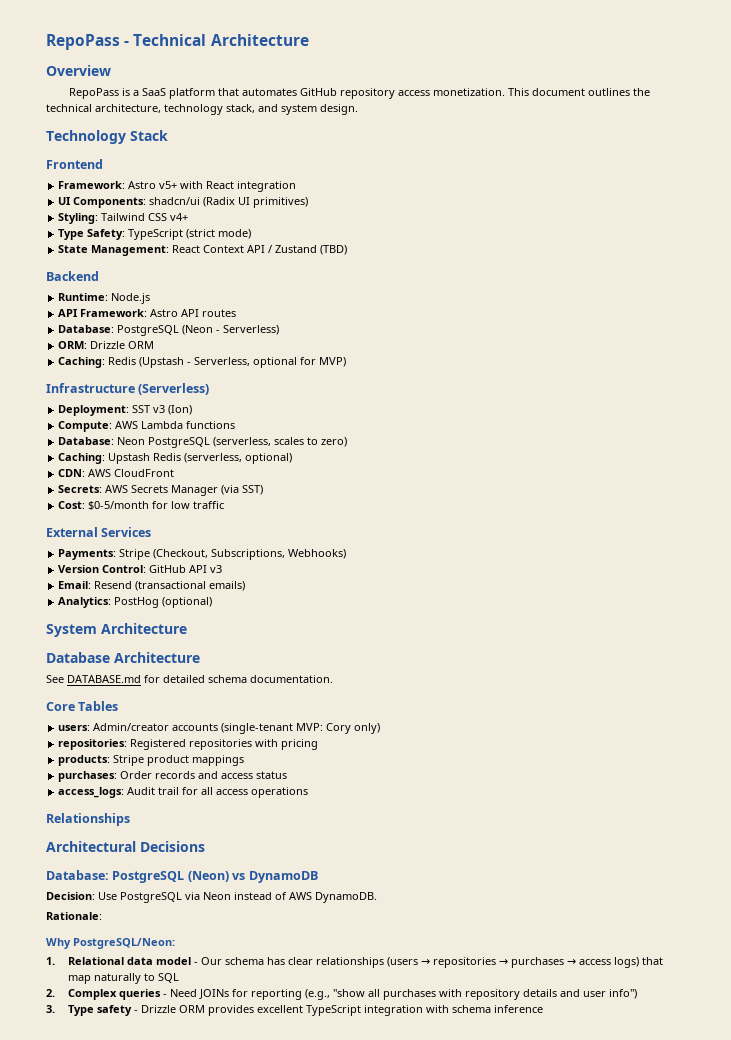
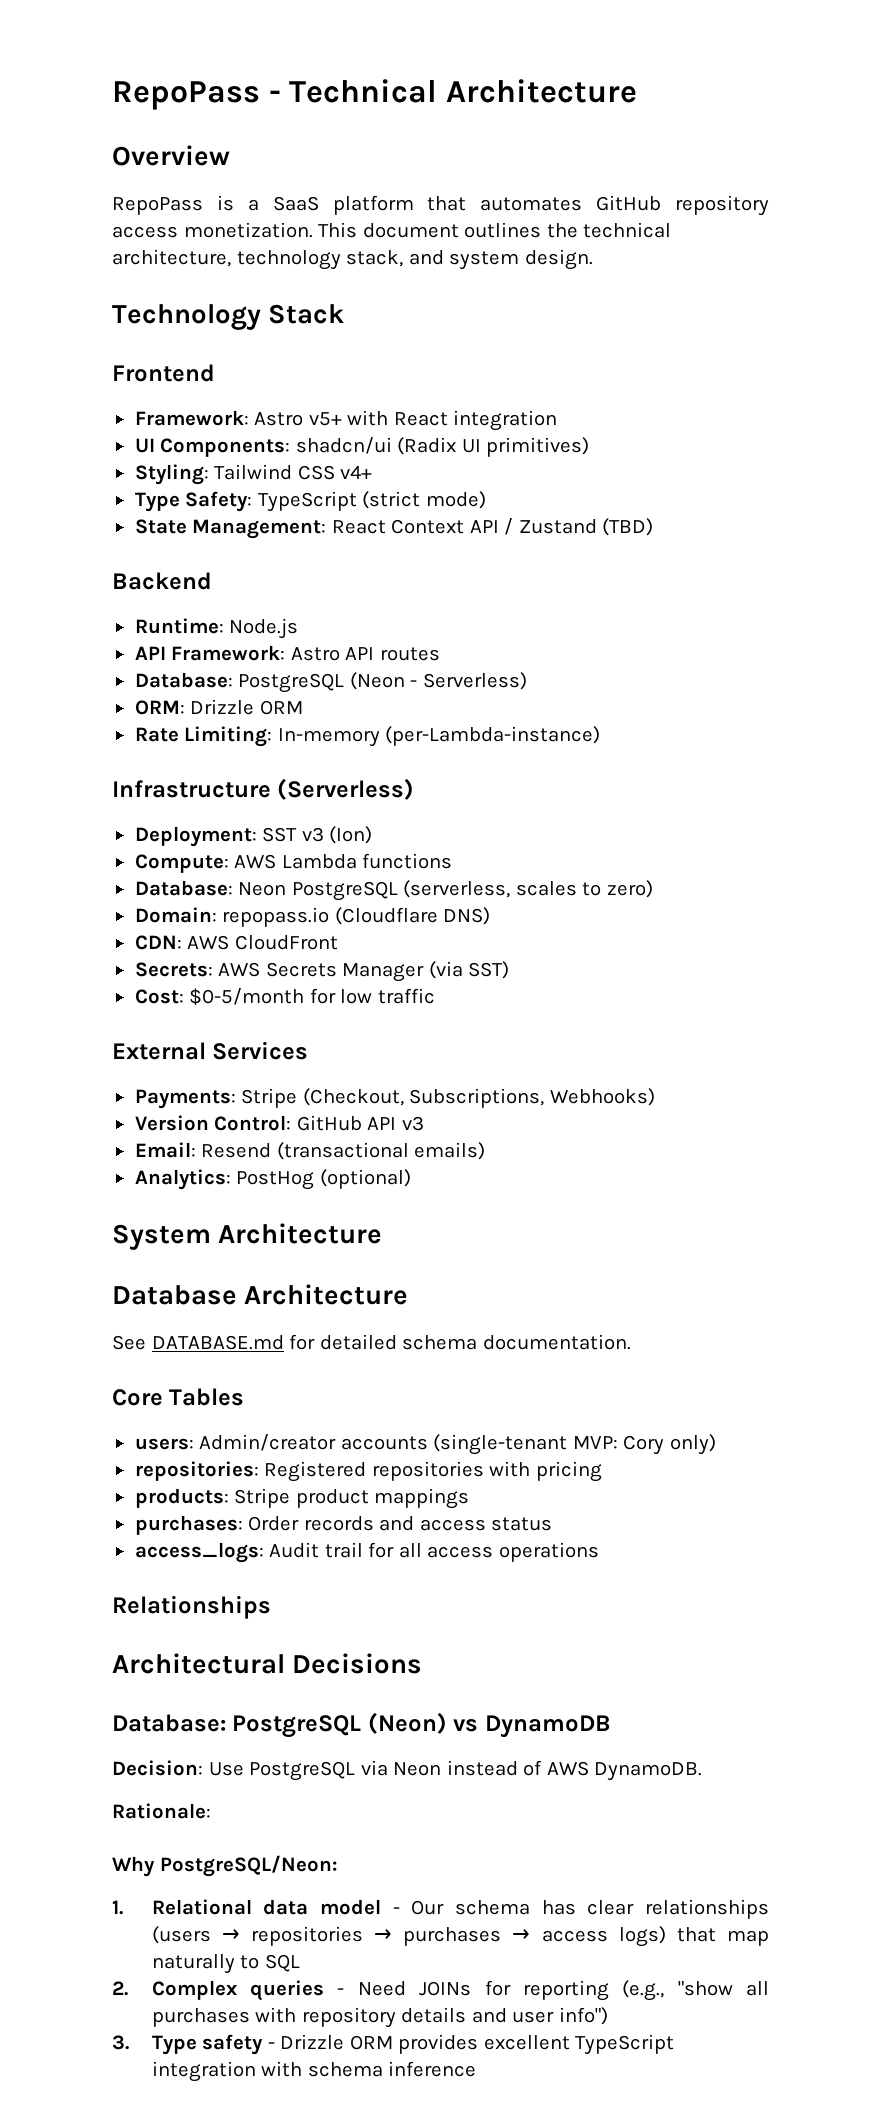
[58,357,347,368] Caching: Redis (Upstash - Serverless, optional for MVP) -> [134,726,601,747] Rate Limiting: In-memory (per-Lambda-instance)
[58,453,293,464] Caching: Upstash Redis (serverless, optional) -> [134,907,491,927] Domain: repopass.io (Cloudflare DNS)

